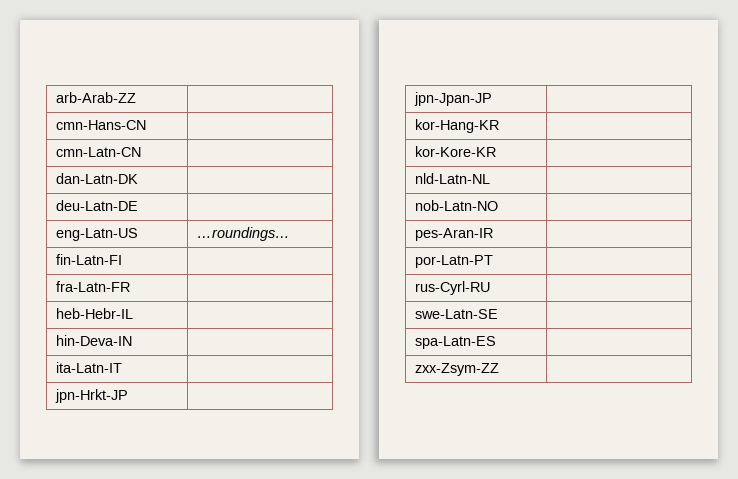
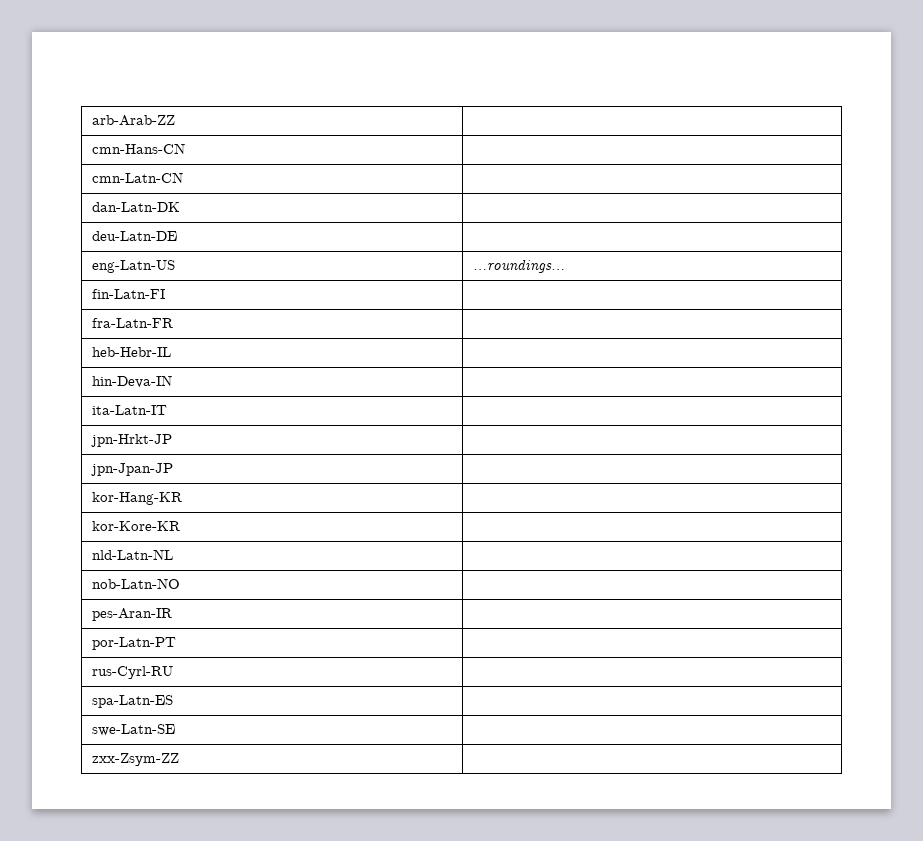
[415,309,499,319] [415,336,497,349] swe-Latn-SE | // spa-Latn-ES -> [91,695,173,708] [91,724,175,736] spa-Latn-ES | // swe-Latn-SE

